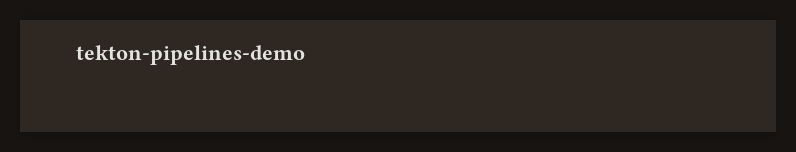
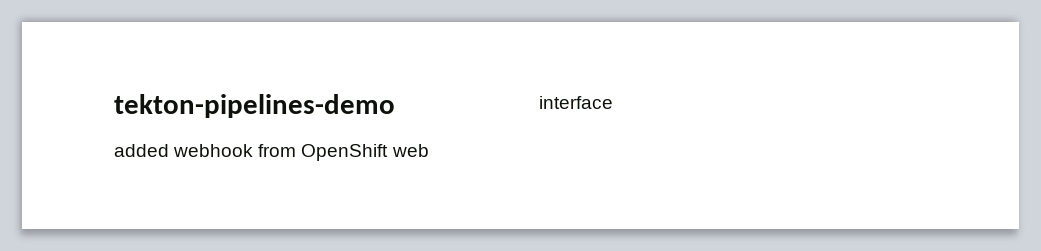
(305, 55) none -> [114,144,429,161] [539,96,613,109] // added webhook from OpenShift web interface

